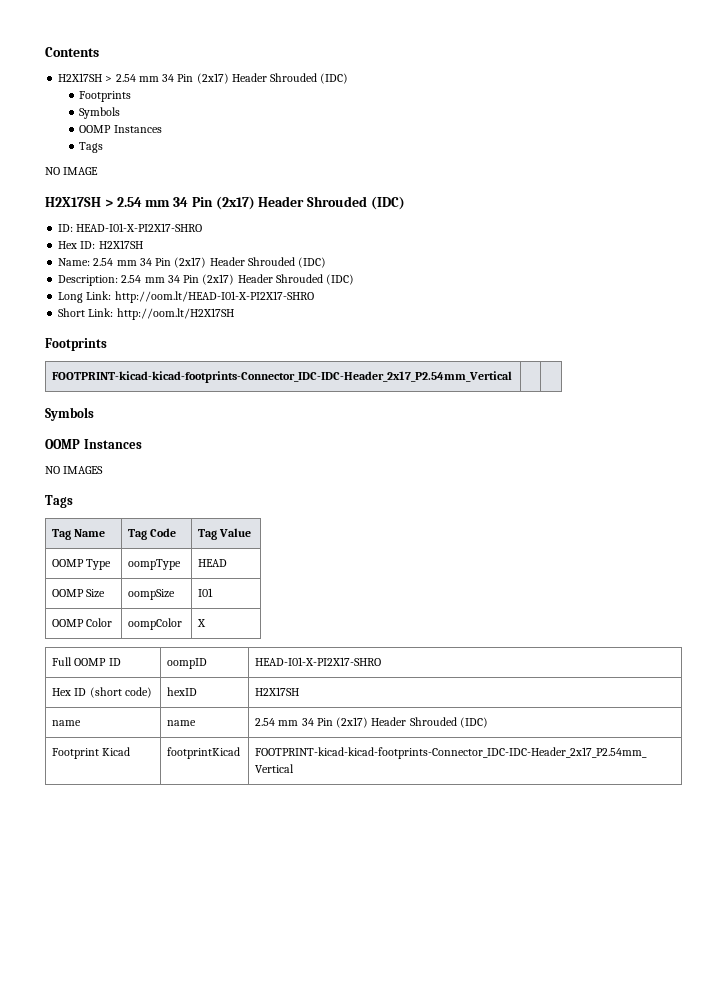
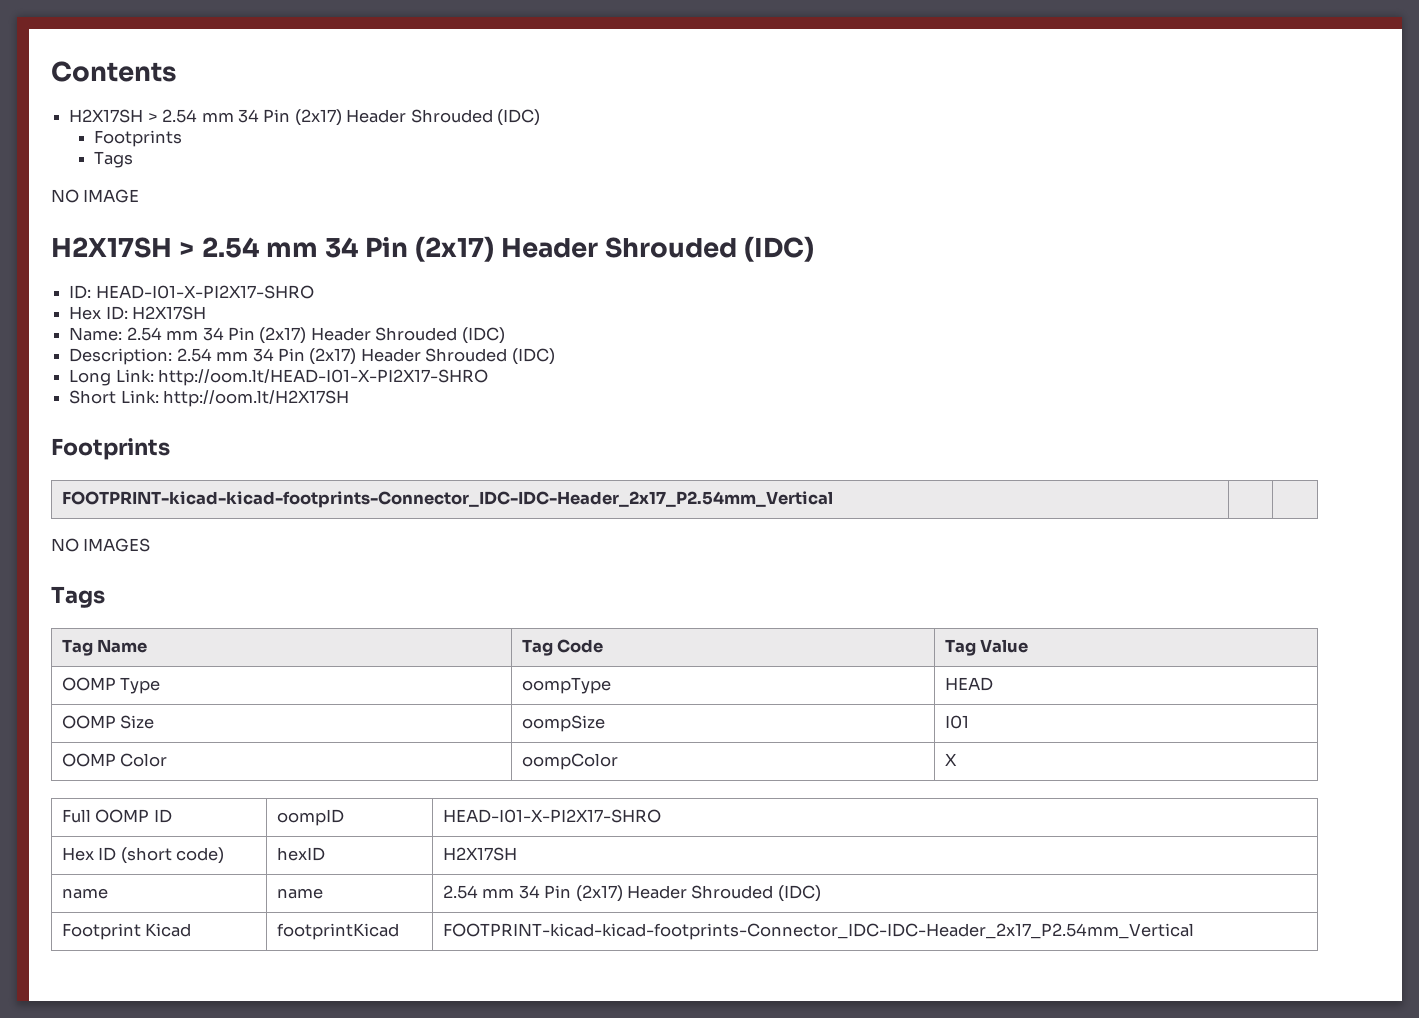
[79,107,121,119] [79,125,162,133] // Symbols // OOMP Instances -> (182, 138) none
[45,407,94,421] [45,439,142,449] // Symbols // OOMP Instances -> (833, 499) none

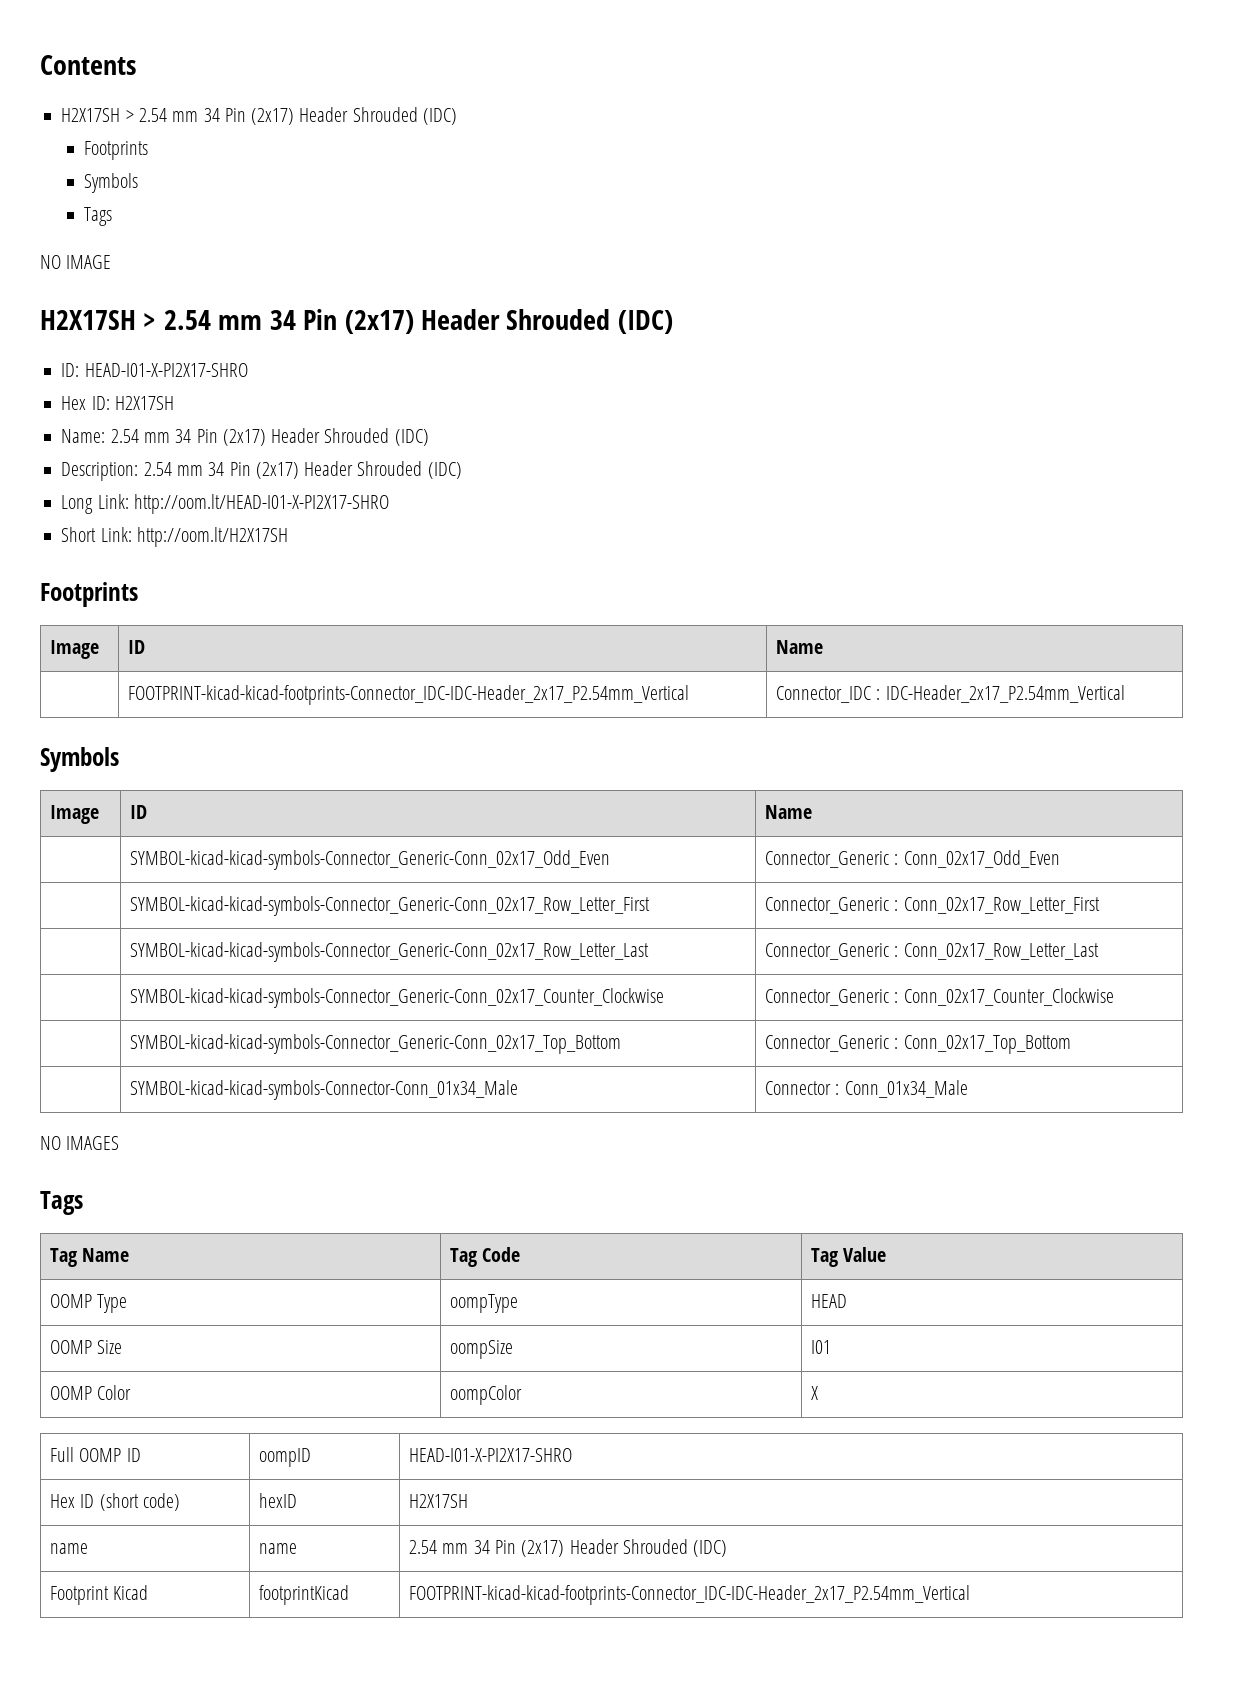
(182, 138) none -> [84,173,139,193] // Symbols
[61,491,833,508] FOOTPRINT-kicad-kicad-footprints-Connector_IDC-IDC-Header_2x17_P2.54mm_Vertical | | -> [50,640,100,659] [128,640,146,654] [776,640,824,654] [128,685,690,705] [776,685,1125,703] [40,747,119,772] [50,805,100,824] [130,805,148,819] [765,805,813,819] [130,850,611,870] [765,850,1060,868] [130,896,651,916] [765,897,1100,914] [130,942,650,962] [765,943,1099,960] [130,988,665,1008] [765,988,1114,1006] [130,1034,622,1054] [765,1035,1071,1054] [130,1080,519,1100] [765,1080,968,1098] Image | ID | Name // | FOOTPRINT-kicad-kicad-footprints-Connector_IDC-IDC-Header_2x17_P2.54mm_Vertical | Connector_IDC : IDC-Header_2x17_P2.54mm_Vertical // Symbols // Image | ID | Name // | SYMBOL-kicad-kicad-symbols-Connector_Generic-Conn_02x17_Odd_Even | Connector_Generic : Conn_02x17_Odd_Even // | SYMBOL-kicad-kicad-symbols-Connector_Generic-Conn_02x17_Row_Letter_First | Connector_Generic : Conn_02x17_Row_Letter_First // | SYMBOL-kicad-kicad-symbols-Connector_Generic-Conn_02x17_Row_Letter_Last | Connector_Generic : Conn_02x17_Row_Letter_Last // | SYMBOL-kicad-kicad-symbols-Connector_Generic-Conn_02x17_Counter_Clockwise | Connector_Generic : Conn_02x17_Counter_Clockwise // | SYMBOL-kicad-kicad-symbols-Connector_Generic-Conn_02x17_Top_Bottom | Connector_Generic : Conn_02x17_Top_Bottom // | SYMBOL-kicad-kicad-symbols-Connector-Conn_01x34_Male | Connector : Conn_01x34_Male

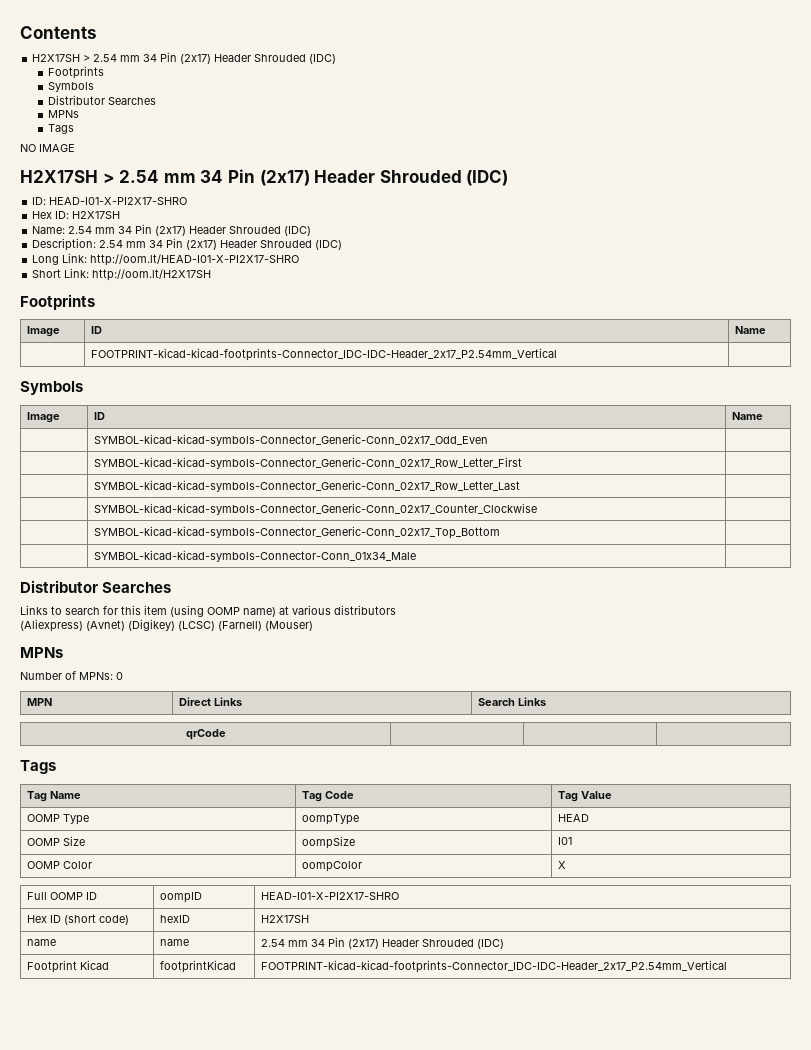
(139, 183) none -> [48,95,157,105] [48,110,80,118] // Distributor Searches // MPNs
[776,685,1125,703] Connector_IDC : IDC-Header_2x17_P2.54mm_Vertical -> (558, 354) none
[765,850,1060,868] [130,896,651,916] [765,897,1100,914] [130,942,650,962] [765,943,1099,960] [130,988,665,1008] [765,988,1114,1006] [130,1034,622,1054] [765,1035,1071,1054] [130,1080,519,1100] [765,1080,968,1098] [40,1136,120,1150] Connector_Generic : Conn_02x17_Odd_Even // | SYMBOL-kicad-kicad-symbols-Connector_Generic-Conn_02x17_Row_Letter_First | Connector_Generic : Conn_02x17_Row_Letter_First // | SYMBOL-kicad-kicad-symbols-Connector_Generic-Conn_02x17_Row_Letter_Last | Connector_Generic : Conn_02x17_Row_Letter_Last // | SYMBOL-kicad-kicad-symbols-Connector_Generic-Conn_02x17_Counter_Clockwise | Connector_Generic : Conn_02x17_Counter_Clockwise // | SYMBOL-kicad-kicad-symbols-Connector_Generic-Conn_02x17_Top_Bottom | Connector_Generic : Conn_02x17_Top_Bottom // | SYMBOL-kicad-kicad-symbols-Connector-Conn_01x34_Male | Connector : Conn_01x34_Male // NO IMAGES -> [94,457,523,469] [94,480,521,492] [94,503,538,515] [94,526,501,539] [94,550,417,562] [20,580,172,593] [20,605,396,617] [20,619,313,632] [20,647,63,658] [20,671,123,680] [27,698,53,706] [179,697,243,706] [478,697,547,706] [185,729,226,740] // | SYMBOL-kicad-kicad-symbols-Connector_Generic-Conn_02x17_Row_Letter_First | // | SYMBOL-kicad-kicad-symbols-Connector_Generic-Conn_02x17_Row_Letter_Last | // | SYMBOL-kicad-kicad-symbols-Connector_Generic-Conn_02x17_Counter_Clockwise | // | SYMBOL-kicad-kicad-symbols-Connector_Generic-Conn_02x17_Top_Bottom | // | SYMBOL-kicad-kicad-symbols-Connector-Conn_01x34_Male | // Distributor Searches // Links to search for this item (using OOMP name) at various distributors // (Aliexpress) (Avnet) (Digikey) (LCSC) (Farnell) (Mouser) // MPNs // Number of MPNs: 0 // MPN | Direct Links | Search Links // qrCode | | |

